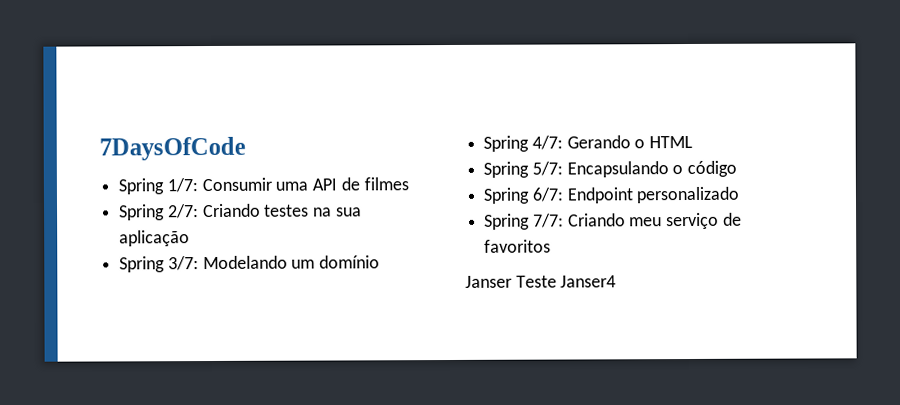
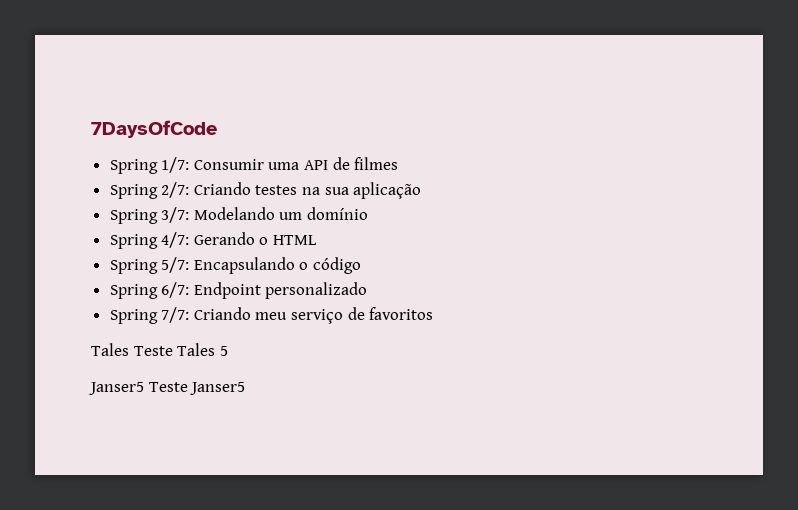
[465,275,617,288] Janser Teste Janser4 -> [91,343,228,356] [89,382,246,395] Tales Teste Tales 5 // Janser5 Teste Janser5

